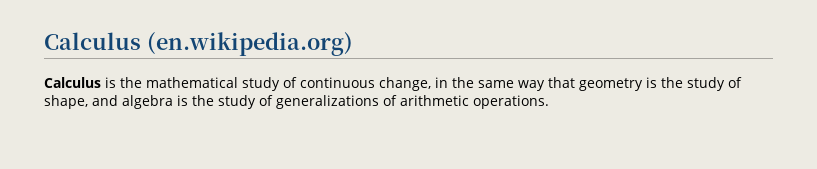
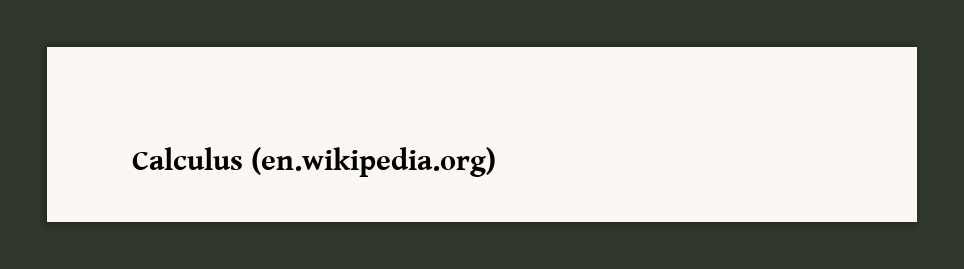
[44,77,742,91] [44,95,549,109] // Calculus is the mathematical study of continuous change, in the same way that geometry is the study of shape, and algebra is the study of generalizations of arithmetic operations. -> (496, 162) none

